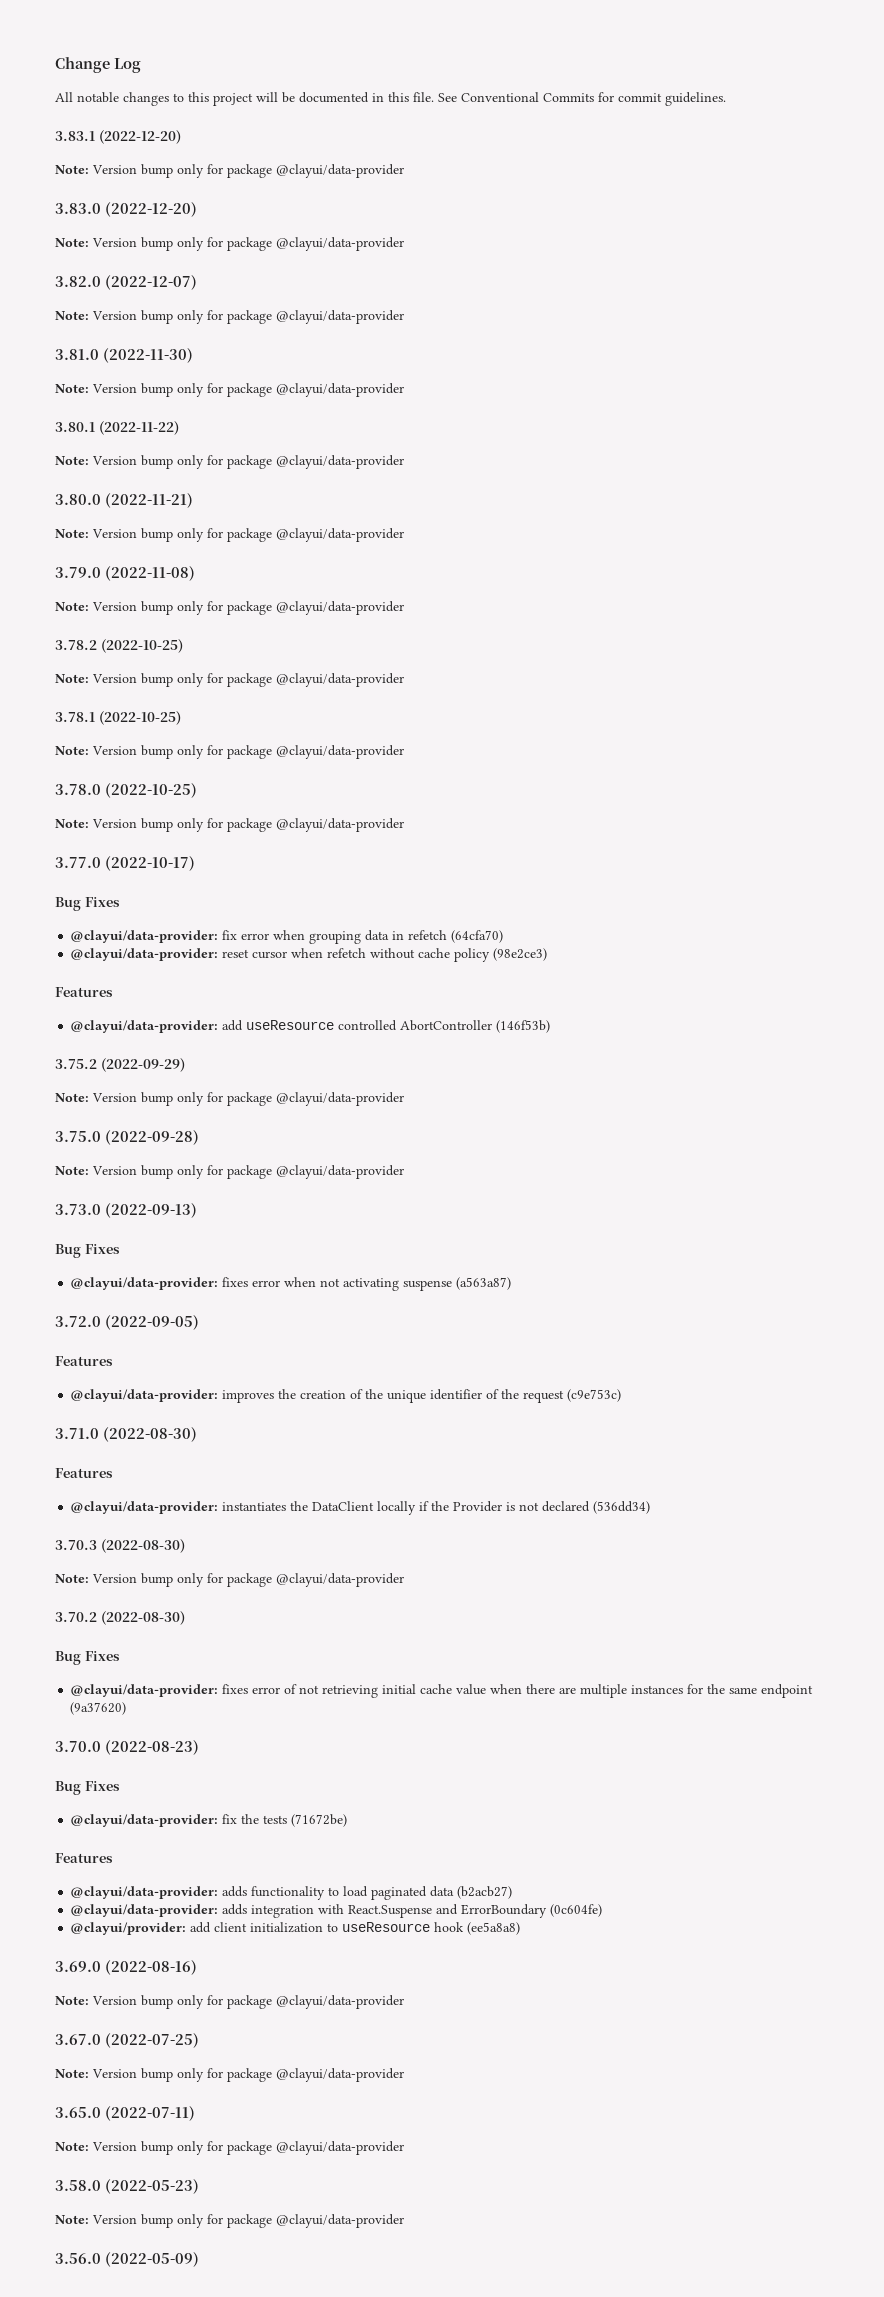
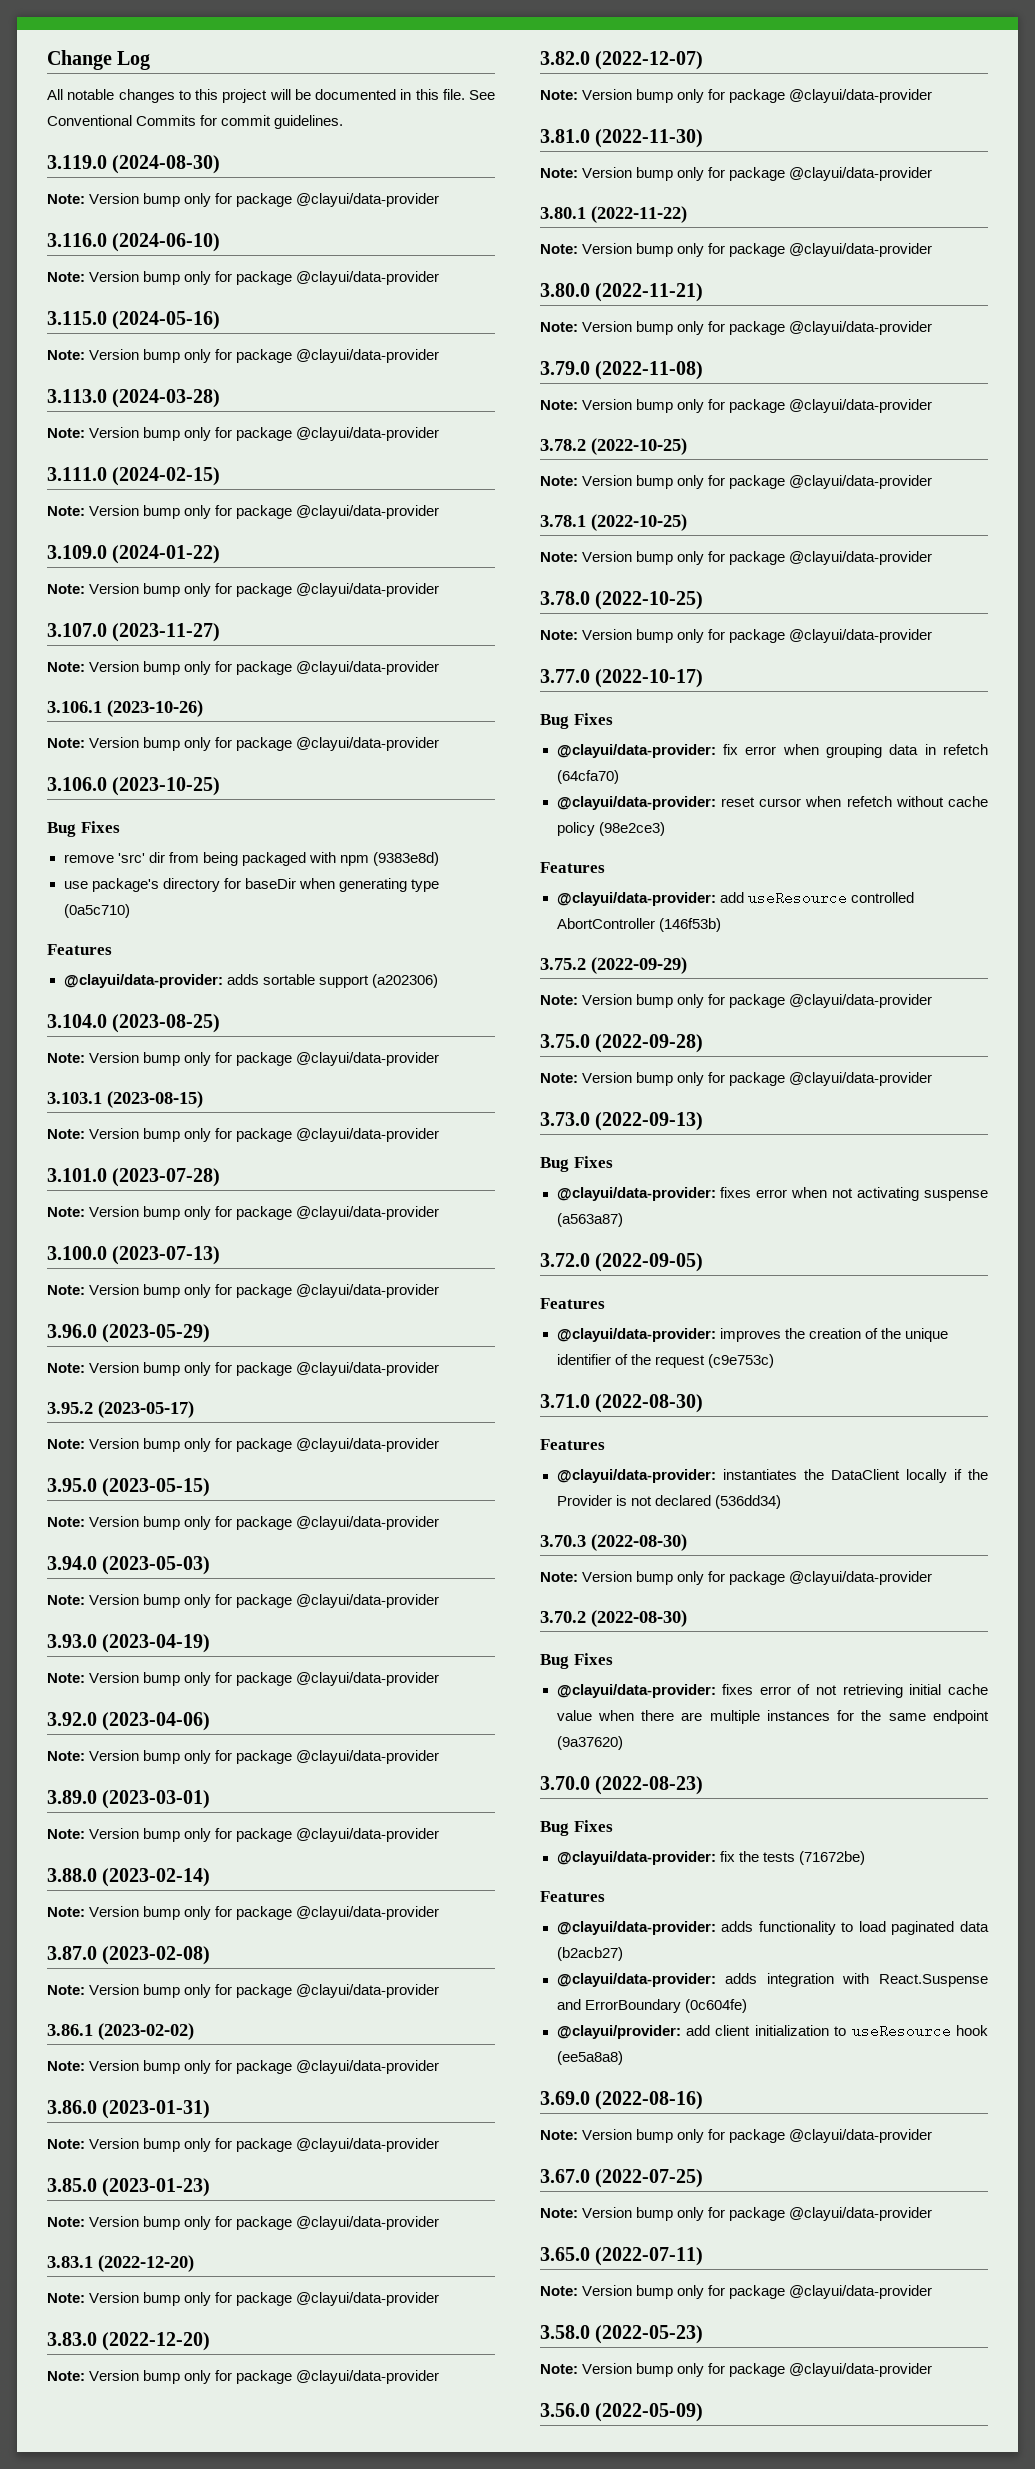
(726, 99) none -> [47,155,221,174] [47,193,440,207] [47,233,221,252] [47,271,440,285] [47,311,221,330] [47,349,440,363] [47,389,221,408] [47,427,440,441] [47,467,221,486] [47,505,440,519] [47,545,221,564] [47,583,440,597] [47,623,221,642] [47,661,440,675] [47,700,203,717] [47,737,440,751] [47,777,221,796] [47,821,120,837] [63,852,439,866] [63,878,439,892] [63,904,130,918] [47,944,112,955] [63,974,438,988] [47,1014,221,1033] [47,1052,440,1066] [47,1091,203,1108] [47,1128,440,1142] [47,1168,221,1187] [47,1206,440,1220] [47,1246,221,1265] [47,1284,440,1298] [47,1324,211,1343] [47,1362,440,1376] [47,1401,194,1418] [47,1438,440,1452] [47,1478,211,1497] [47,1516,440,1530] [47,1556,211,1575] [47,1594,440,1608] [47,1634,211,1653] [47,1672,440,1686] [47,1712,211,1731] [47,1750,440,1764] [47,1790,211,1809] [47,1828,440,1842] [47,1868,211,1887] [47,1906,440,1920] [47,1946,211,1965] [47,1984,440,1998] [47,2023,194,2040] [47,2060,440,2074] [47,2100,211,2119] [47,2138,440,2152] [47,2178,211,2197] [47,2216,440,2230] // 3.119.0 (2024-08-30) // Note: Version bump only for package @clayui/data-provider // 3.116.0 (2024-06-10) // Note: Version bump only for package @clayui/data-provider // 3.115.0 (2024-05-16) // Note: Version bump only for package @clayui/data-provider // 3.113.0 (2024-03-28) // Note: Version bump only for package @clayui/data-provider // 3.111.0 (2024-02-15) // Note: Version bump only for package @clayui/data-provider // 3.109.0 (2024-01-22) // Note: Version bump only for package @clayui/data-provider // 3.107.0 (2023-11-27) // Note: Version bump only for package @clayui/data-provider // 3.106.1 (2023-10-26) // Note: Version bump only for package @clayui/data-provider // 3.106.0 (2023-10-25) // Bug Fixes // remove 'src' dir from being packaged with npm (9383e8d) // use package's directory for baseDir when generating type (0a5c710) // Features // @clayui/data-provider: adds sortable support (a202306) // 3.104.0 (2023-08-25) // Note: Version bump only for package @clayui/data-provider // 3.103.1 (2023-08-15) // Note: Version bump only for package @clayui/data-provider // 3.101.0 (2023-07-28) // Note: Version bump only for package @clayui/data-provider // 3.100.0 (2023-07-13) // Note: Version bump only for package @clayui/data-provider // 3.96.0 (2023-05-29) // Note: Version bump only for package @clayui/data-provider // 3.95.2 (2023-05-17) // Note: Version bump only for package @clayui/data-provider // 3.95.0 (2023-05-15) // Note: Version bump only for package @clayui/data-provider // 3.94.0 (2023-05-03) // Note: Version bump only for package @clayui/data-provider // 3.93.0 (2023-04-19) // Note: Version bump only for package @clayui/data-provider // 3.92.0 (2023-04-06) // Note: Version bump only for package @clayui/data-provider // 3.89.0 (2023-03-01) // Note: Version bump only for package @clayui/data-provider // 3.88.0 (2023-02-14) // Note: Version bump only for package @clayui/data-provider // 3.87.0 (2023-02-08) // Note: Version bump only for package @clayui/data-provider // 3.86.1 (2023-02-02) // Note: Version bump only for package @clayui/data-provider // 3.86.0 (2023-01-31) // Note: Version bump only for package @clayui/data-provider // 3.85.0 (2023-01-23) // Note: Version bump only for package @clayui/data-provider

